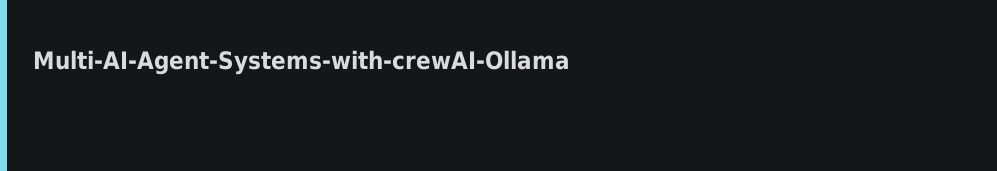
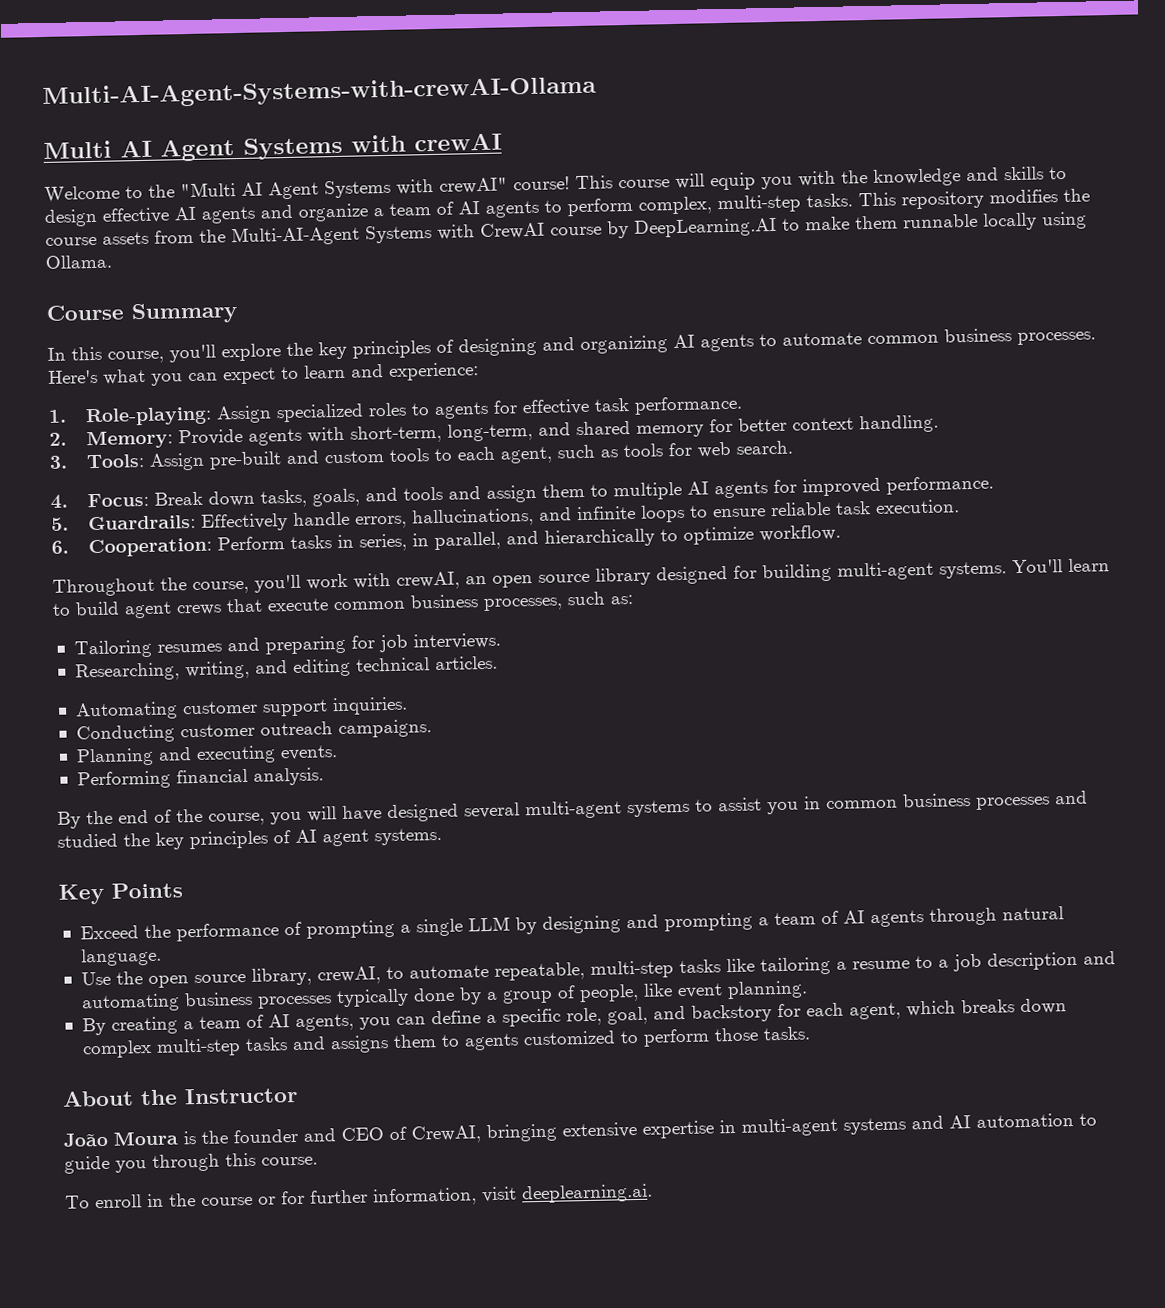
(570, 62) none -> [43,132,502,162] [44,166,1067,203] [44,188,1090,227] [45,211,1087,247] [45,254,112,269] [46,302,238,325] [47,328,1096,364] [48,362,479,386] [48,395,743,427] [49,414,939,450] [49,440,793,471] [50,475,994,509] [51,499,960,532] [51,524,841,558] [52,558,1110,597] [52,591,633,619] [73,632,501,659] [74,655,498,682] [74,696,408,721] [75,719,432,744] [75,745,338,767] [76,767,324,790] [57,790,1088,829] [57,827,442,850] [58,882,183,905] [79,906,1064,942] [79,947,162,967] [80,951,1116,989] [80,980,808,1013] [81,998,1067,1036] [81,1026,810,1059] [62,1086,298,1107] [63,1112,1097,1147] [64,1152,318,1174] [65,1183,653,1209] // Multi AI Agent Systems with crewAI // Welcome to the "Multi AI Agent Systems with crewAI" course! This course will equip you with the knowledge and skills to design effective AI agents and organize a team of AI agents to perform complex, multi-step tasks. This repository modifies the course assets from the Multi-AI-Agent Systems with CrewAI course by DeepLearning.AI to make them runnable locally using Ollama. // Course Summary // In this course, you'll explore the key principles of designing and organizing AI agents to automate common business processes. Here's what you can expect to learn and experience: // 1. Role-playing: Assign specialized roles to agents for effective task performance. // 2. Memory: Provide agents with short-term, long-term, and shared memory for better context handling. // 3. Tools: Assign pre-built and custom tools to each agent, such as tools for web search. // 4. Focus: Break down tasks, goals, and tools and assign them to multiple AI agents for improved performance. // 5. Guardrails: Effectively handle errors, hallucinations, and infinite loops to ensure reliable task execution. // 6. Cooperation: Perform tasks in series, in parallel, and hierarchically to optimize workflow. // Throughout the course, you'll work with crewAI, an open source library designed for building multi-agent systems. You'll learn to build agent crews that execute common business processes, such as: // Tailoring resumes and preparing for job interviews. // Researching, writing, and editing technical articles. // Automating customer support inquiries. // Conducting customer outreach campaigns. // Planning and executing events. // Performing financial analysis. // By the end of the course, you will have designed several multi-agent systems to assist you in common business processes and studied the key principles of AI agent systems. // Key Points // Exceed the performance of prompting a single LLM by designing and prompting a team of AI agents through natural language. // Use the open source library, crewAI, to automate repeatable, multi-step tasks like tailoring a resume to a job description and automating business processes typically done by a group of people, like event planning. // By creating a team of AI agents, you can define a specific role, goal, and backstory for each agent, which breaks down complex multi-step tasks and assigns them to agents customized to perform those tasks. // About the Instructor // João Moura is the founder and CEO of CrewAI, bringing extensive expertise in multi-agent systems and AI automation to guide you through this course. // To enroll in the course or for further information, visit deeplearning.ai.

